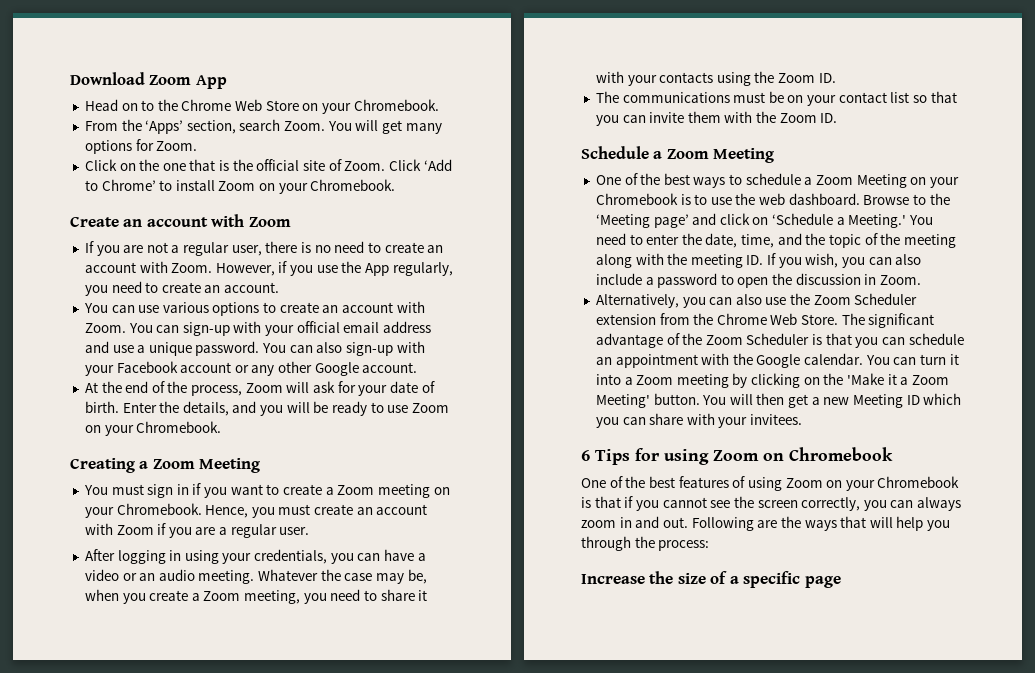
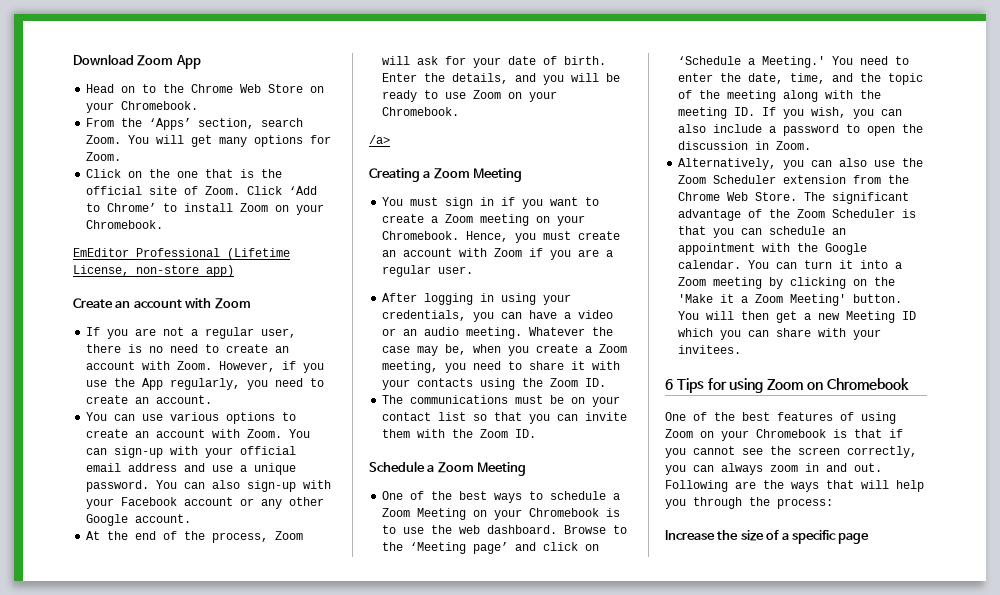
(396, 185) none -> [73,248,290,260] [73,265,234,277] // EmEditor Professional (Lifetime License, non-store app)
(222, 427) none -> [369,135,390,144] // /a>

